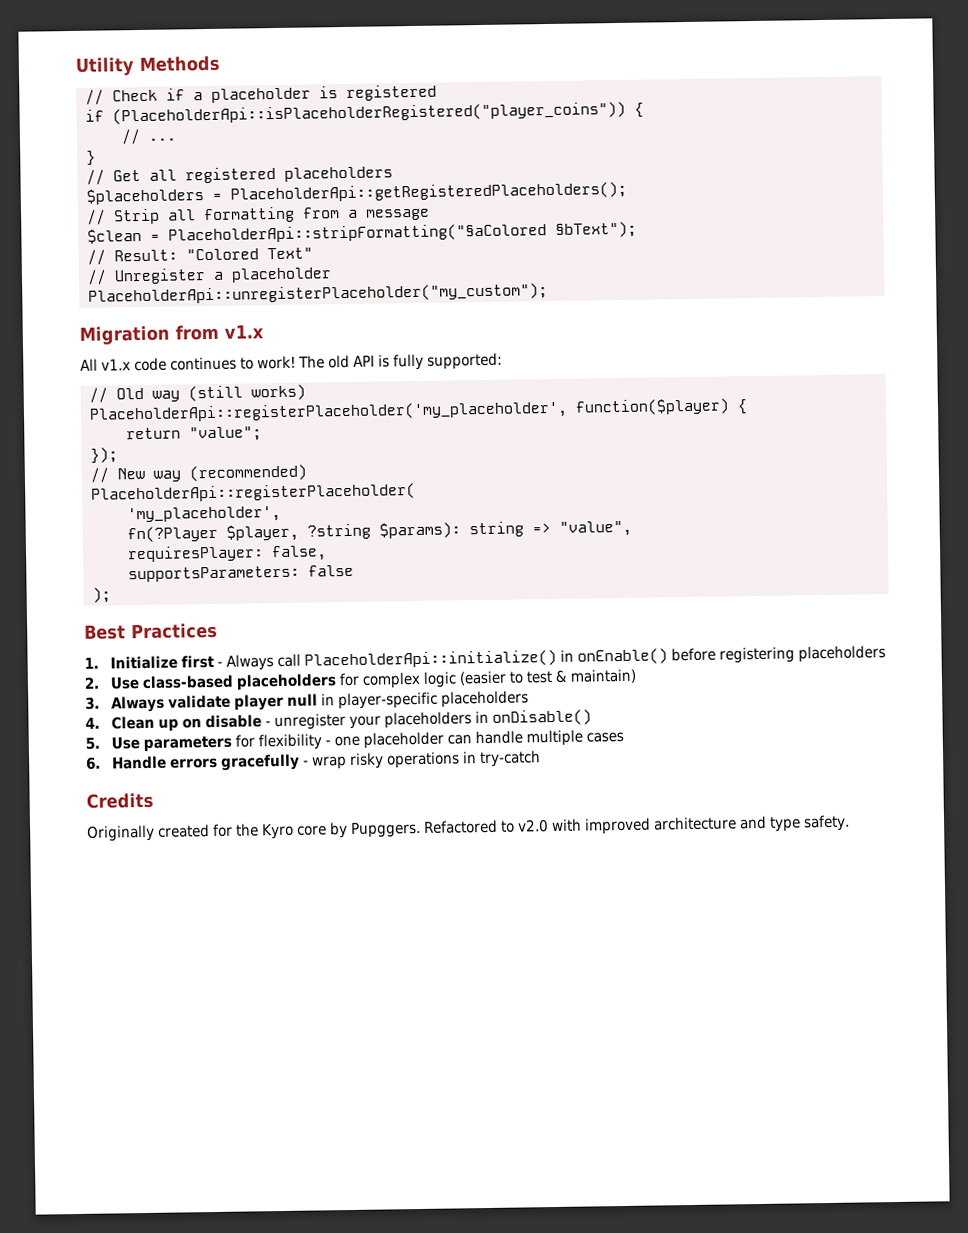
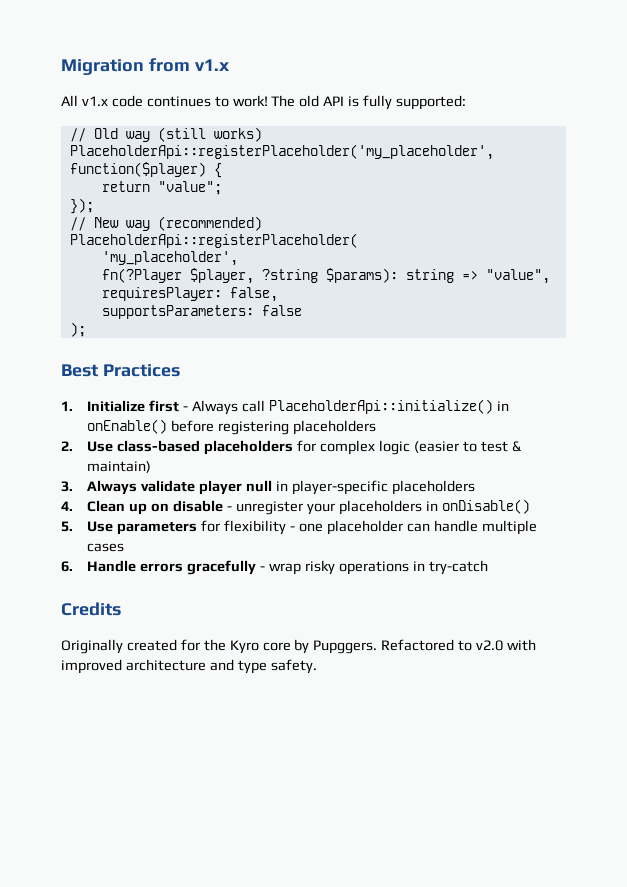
[75,55,220,76] [84,84,437,105] [84,101,644,125] [120,128,176,145] [85,150,96,166] [85,166,393,185] [85,181,627,205] [85,206,430,225] [86,221,637,244] [86,247,313,265] [86,267,332,285] [87,283,548,305] Utility Methods // // Check if a placeholder is registered // if (PlaceholderApi::isPlaceholderRegistered("player_coins")) { // // ... // } // // Get all registered placeholders // $placeholders = PlaceholderApi::getRegisteredPlaceholders(); // // Strip all formatting from a message // $clean = PlaceholderApi::stripFormatting("§aColored §bText"); // // Result: "Colored Text" // // Unregister a placeholder // PlaceholderApi::unregisterPlaceholder("my_custom"); // -> (61, 67) none

